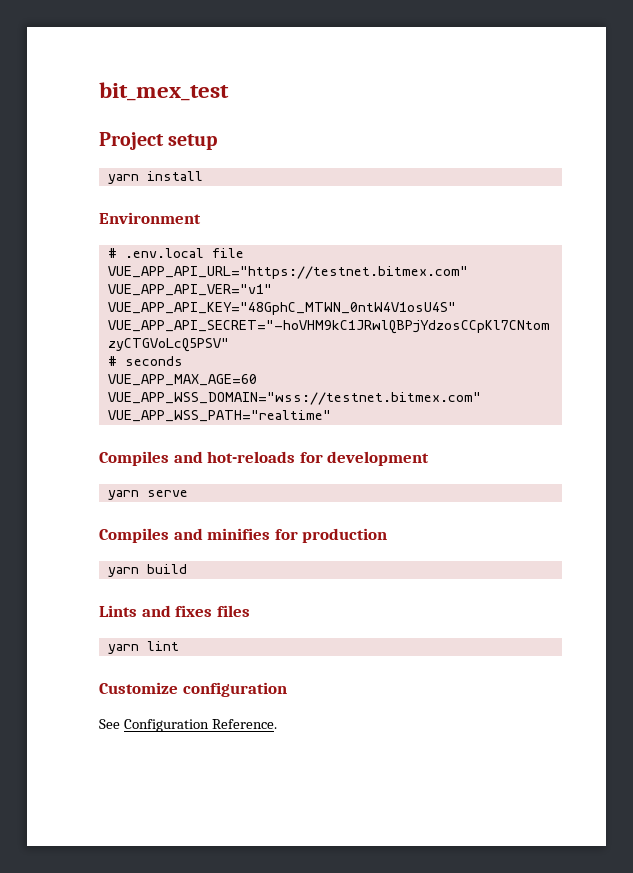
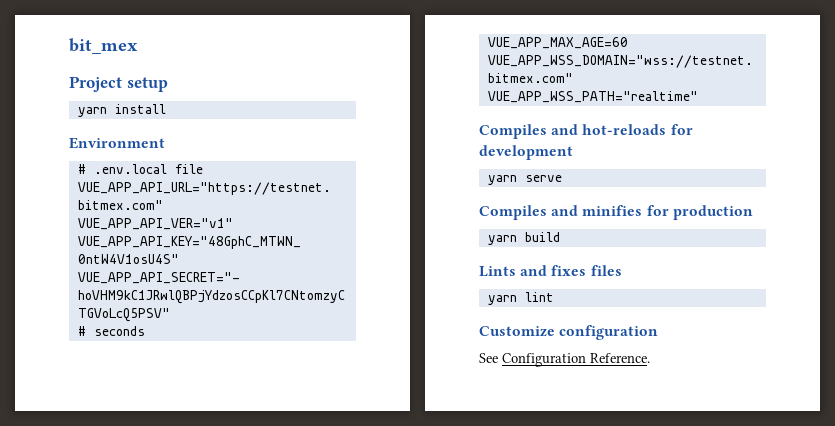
[99,82,229,101] bit_mex_test -> [69,38,138,54] bit_mex

